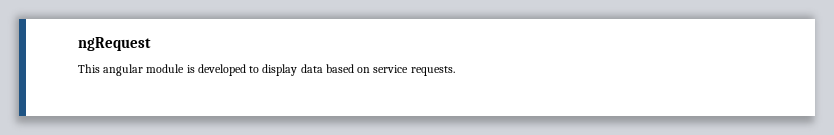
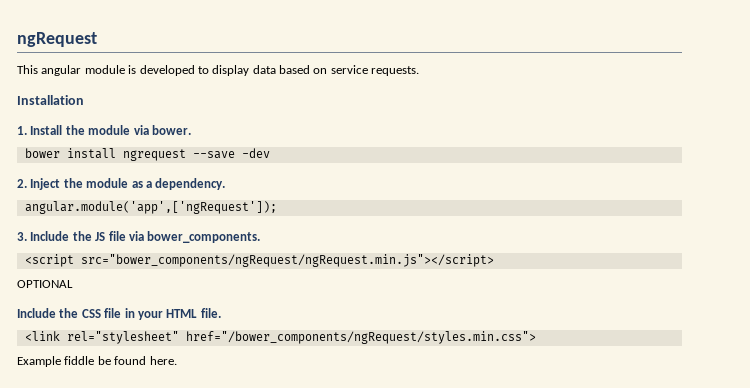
(455, 71) none -> [17,95,84,105] [17,125,191,135] [24,148,270,161] [17,178,226,190] [24,201,277,214] [17,231,261,243] [24,254,494,267] [17,280,73,288] [17,308,221,320] [24,331,536,344] [17,356,177,367] // Installation // 1. Install the module via bower. // bower install ngrequest --save -dev // 2. Inject the module as a dependency. // angular.module('app',['ngRequest']); // 3. Include the JS file via bower_components. // <script src="bower_components/ngRequest/ngRequest.min.js"></script> // OPTIONAL // Include the CSS file in your HTML file. // <link rel="stylesheet" href="/bower_components/ngRequest/styles.min.css"> // Example fiddle be found here.

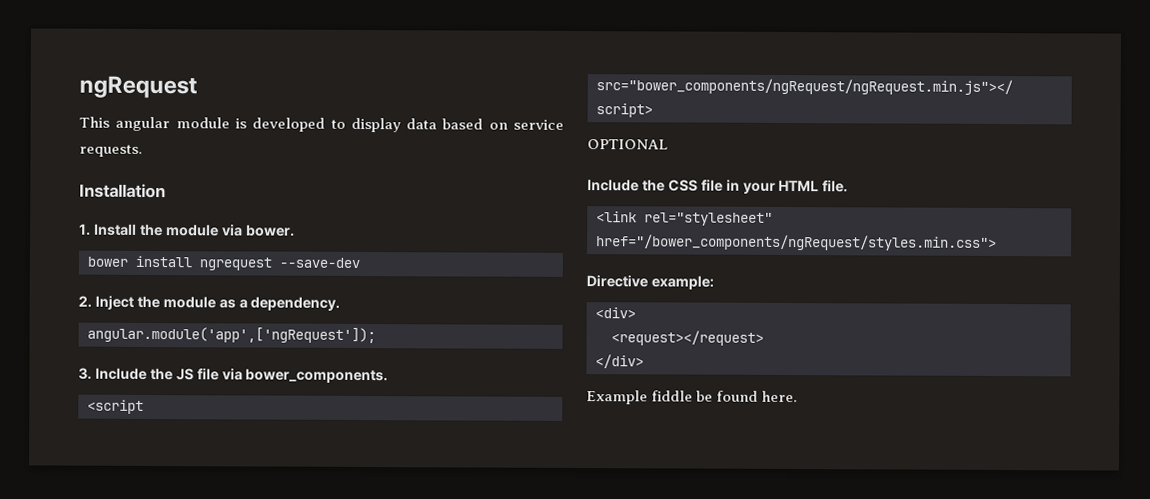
[192,148,270,159] --save -dev -> [279,257,360,268] --save-dev
(536, 337) none -> [586,275,714,290] [595,307,636,319] [611,330,764,346] [595,354,644,369] // Directive example: // <div> // <request></request> // </div>

